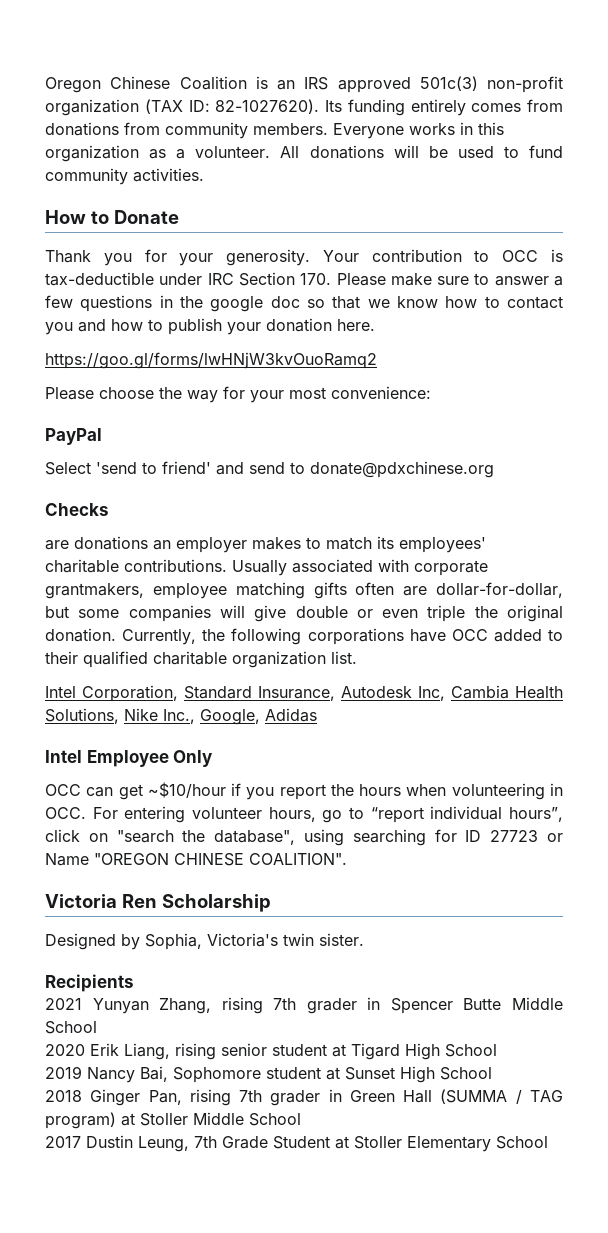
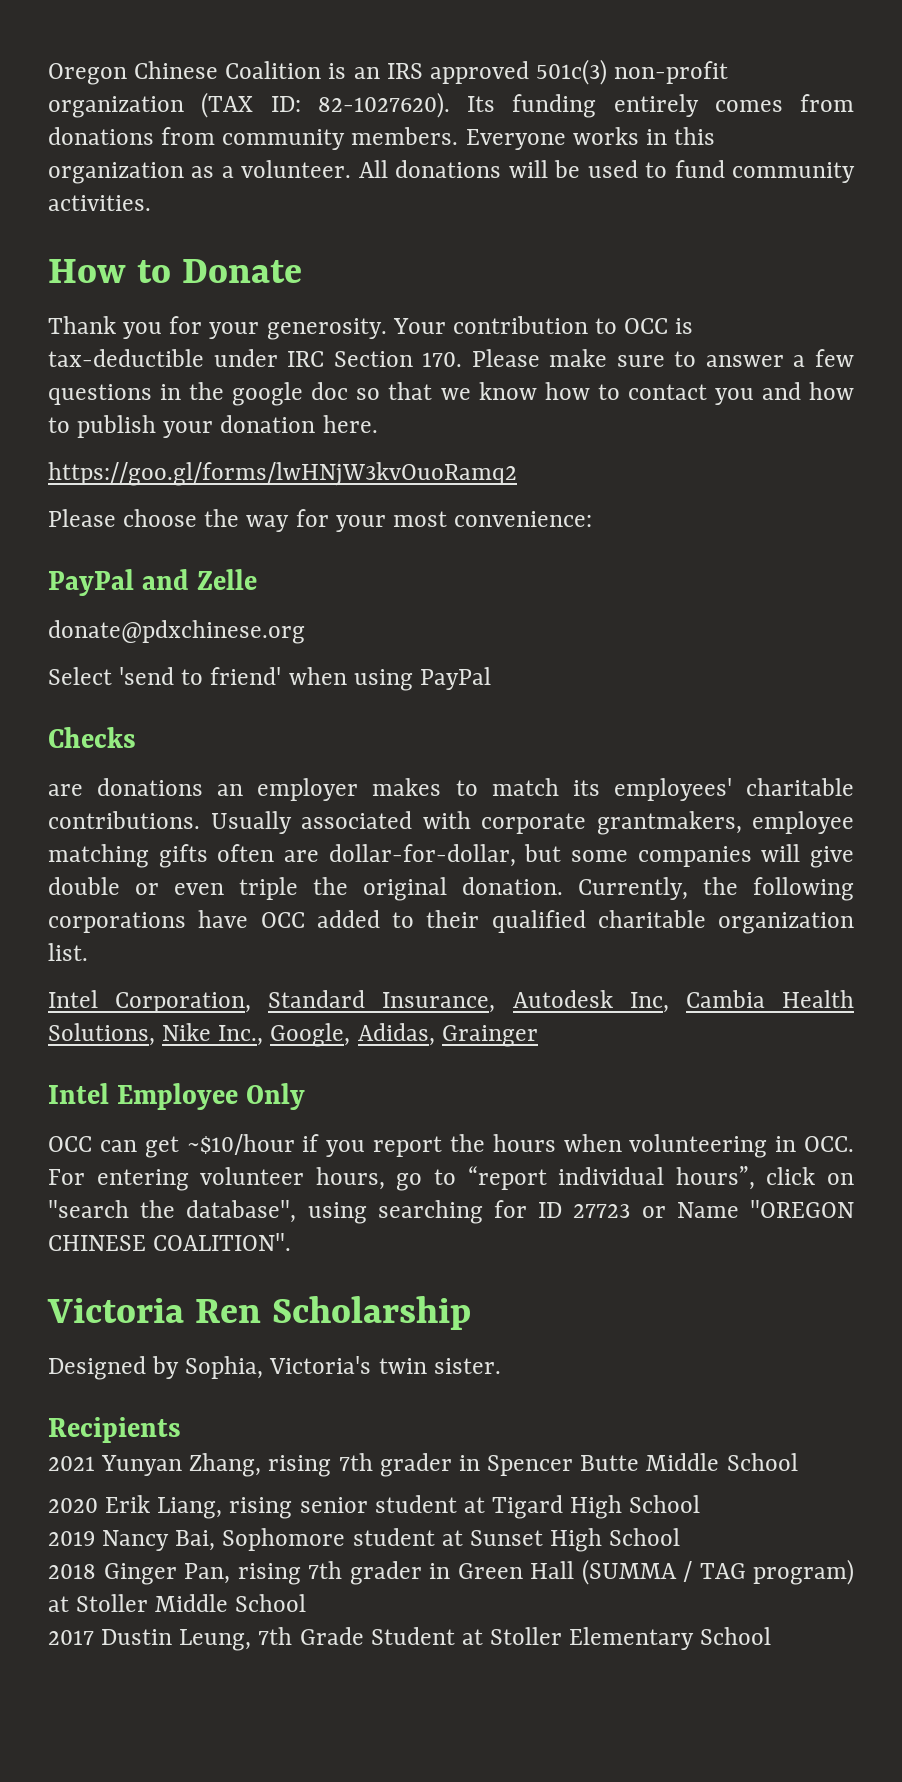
(102, 436) none -> [142,569,258,590] [48,620,305,644] and Zelle // donate@pdxchinese.org
[216,461,494,478] and send to donate@pdxchinese.org -> [288,667,491,691] when using PayPal
[265,708,317,722] Adidas -> [357,1023,538,1047] Adidas, Grainger

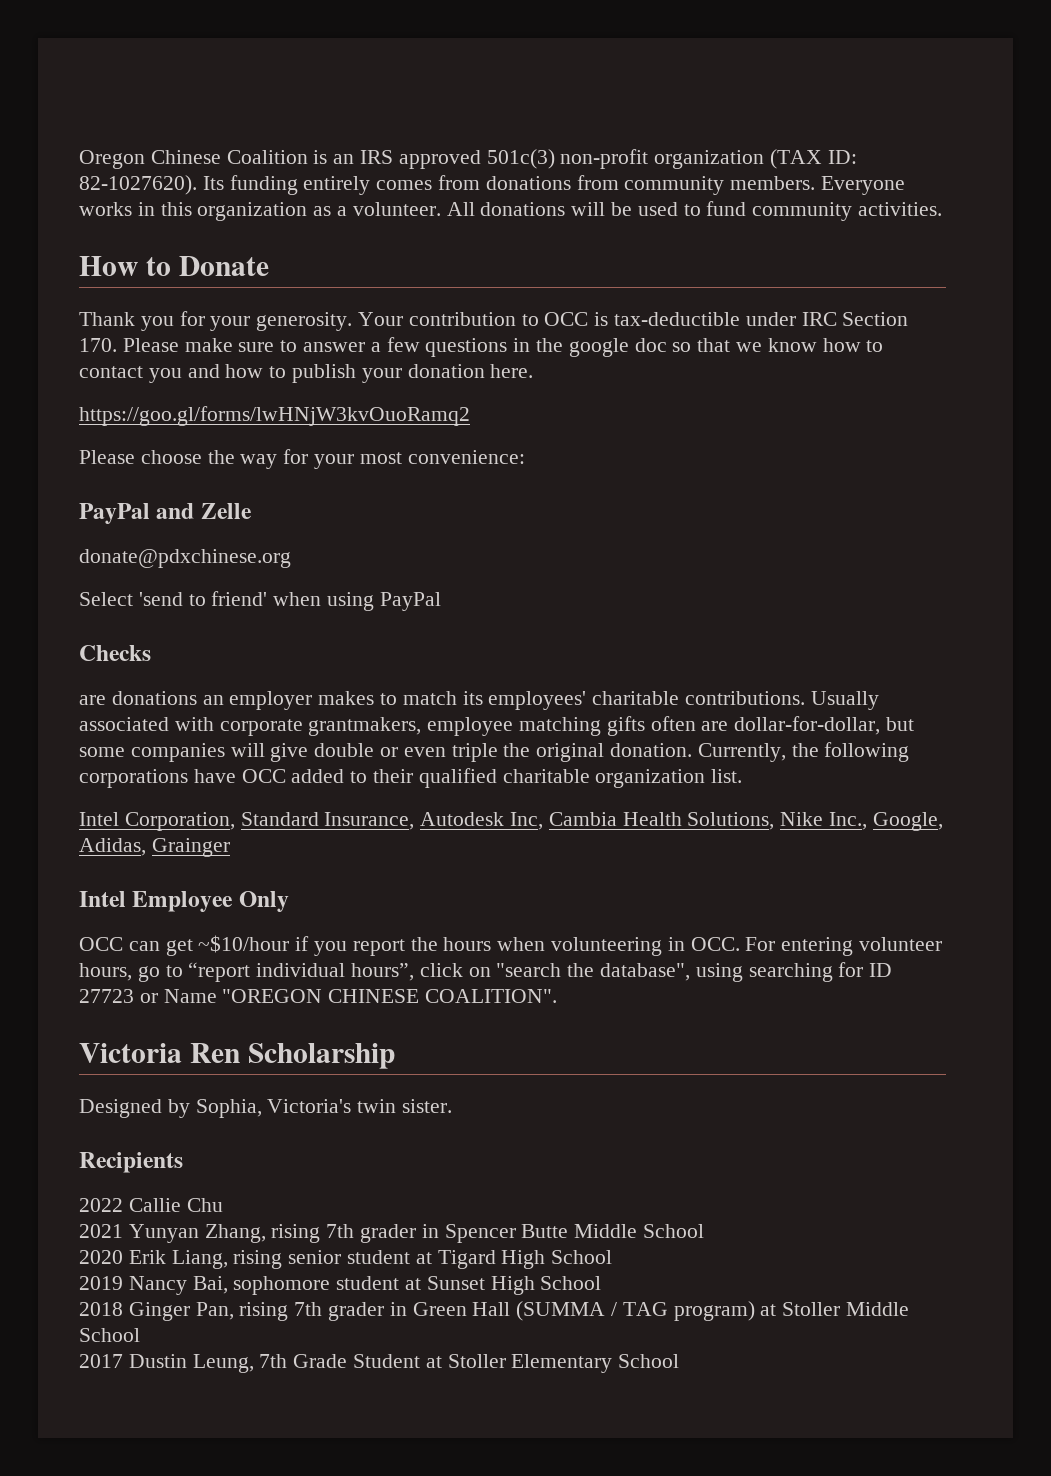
(181, 1430) none -> [79,1198,223,1212] // 2022 Callie Chu
[222,1528,346,1551] Sophomore -> [233,1276,331,1295] sophomore

